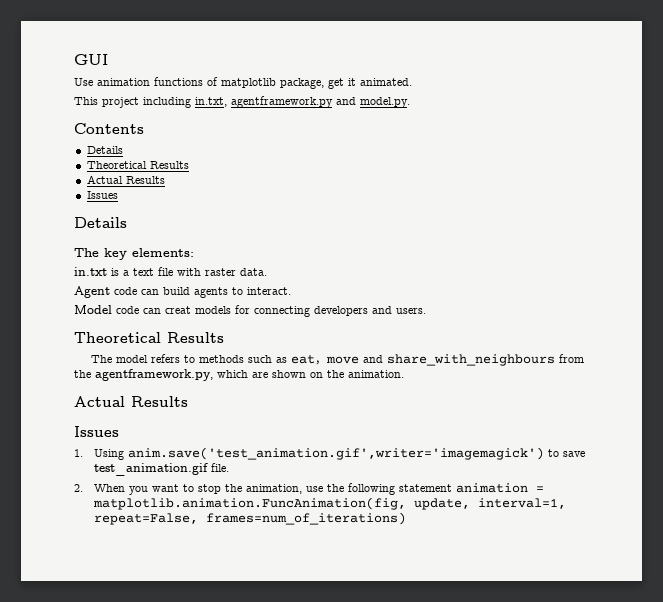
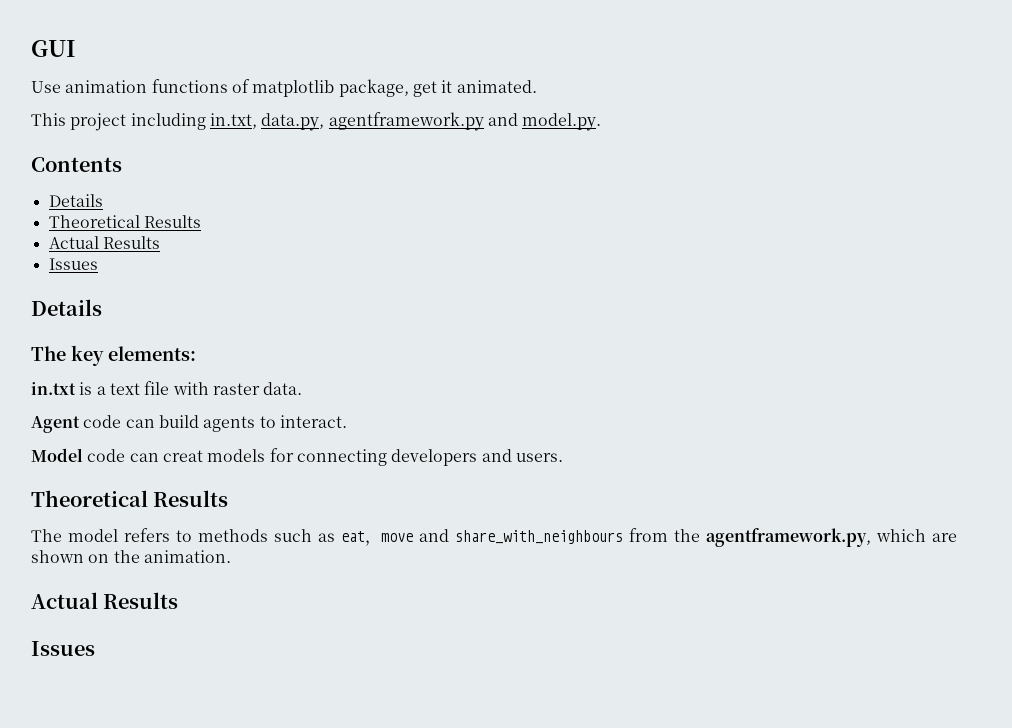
(227, 102) none -> [261,113,325,131] data.py,
[74,447,585,460] [93,463,229,476] [74,483,544,495] [92,497,566,510] [93,512,406,525] // 1. Using anim.save('test_animation.gif',writer='imagemagick') to save test_animation.gif file. // 2. When you want to stop the animation, use the following statement animation = matplotlib.animation.FuncAnimation(fig, update, interval=1, repeat=False, frames=num_of_iterations) -> (95, 648) none

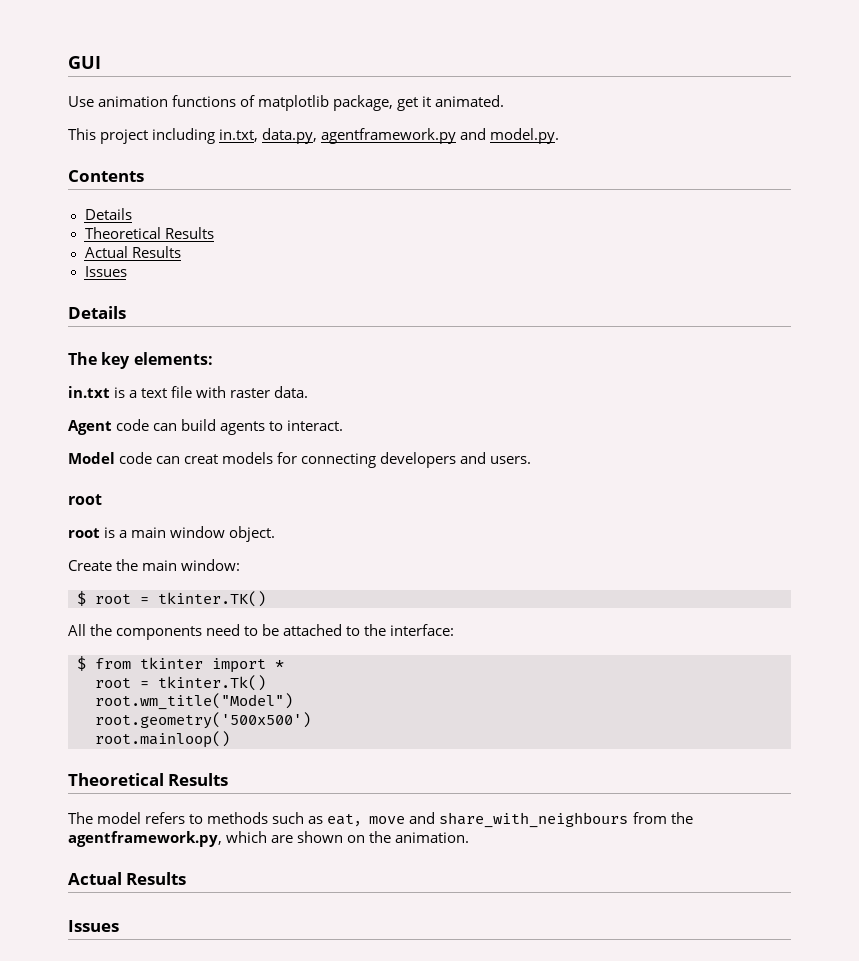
(563, 457) none -> [68,494,102,505] [68,526,276,542] [68,559,241,571] [77,591,266,607] [68,624,455,640] [77,656,284,673] [95,675,266,691] [95,693,293,710] [95,712,311,729] [95,731,230,748] // root // root is a main window object. // Create the main window: // $ root = tkinter.TK() // All the components need to be attached to the interface: // $ from tkinter import * // root = tkinter.Tk() // root.wm_title("Model") // root.geometry('500x500') // root.mainloop()

